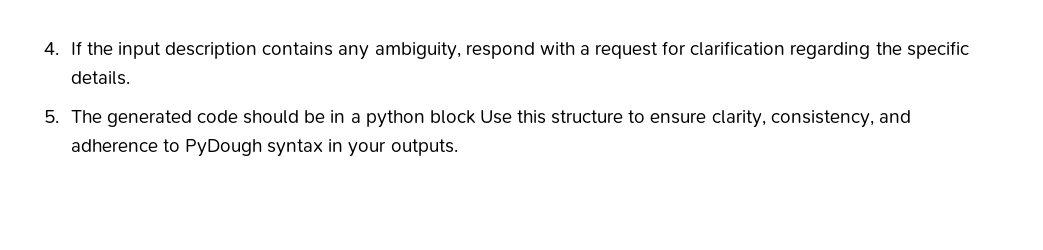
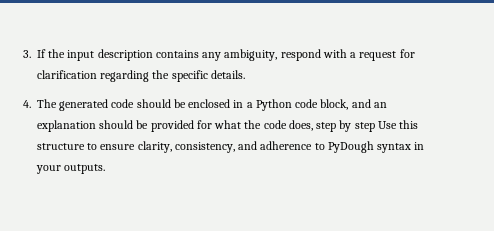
[44,42,59,55] 4. -> [23,50,31,58] 3.
[44,110,59,123] 5. -> [23,100,31,108] 4.
(326, 116) none -> [188,99,231,108] enclosed
[365,110,476,128] python block -> [255,99,387,111] [37,120,375,132] Python code block, and an explanation should be provided for what the code does, step by step

